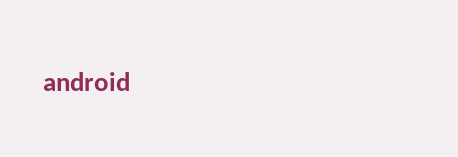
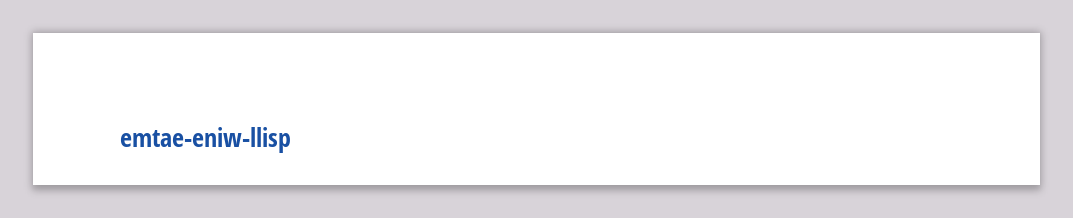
[43,72,130,91] android -> [120,127,291,153] emtae-eniw-llisp

